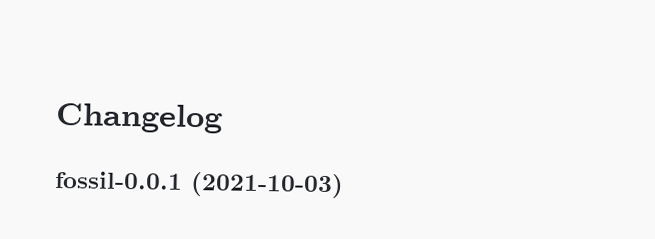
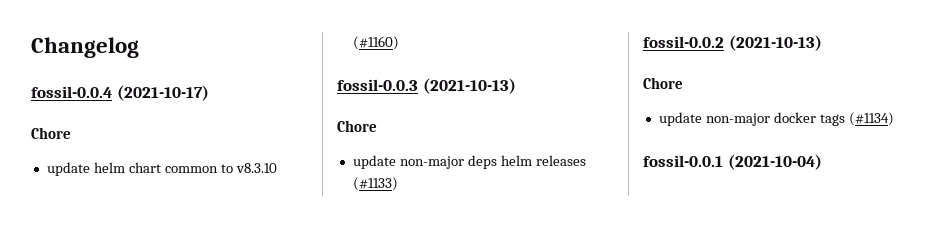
(223, 118) none -> [31,85,209,101] [31,127,71,139] [46,162,277,176] [352,36,399,50] [337,78,516,94] [337,120,377,132] [352,155,586,169] [352,177,398,191] [643,35,822,51] [643,77,683,89] [658,112,894,126] // fossil-0.0.4 (2021-10-17) // Chore // update helm chart common to v8.3.10 (#1160) // fossil-0.0.3 (2021-10-13) // Chore // update non-major deps helm releases (#1133) // fossil-0.0.2 (2021-10-13) // Chore // update non-major docker tags (#1134)
[190,171,344,199] (2021-10-03) -> [727,154,822,170] (2021-10-04)

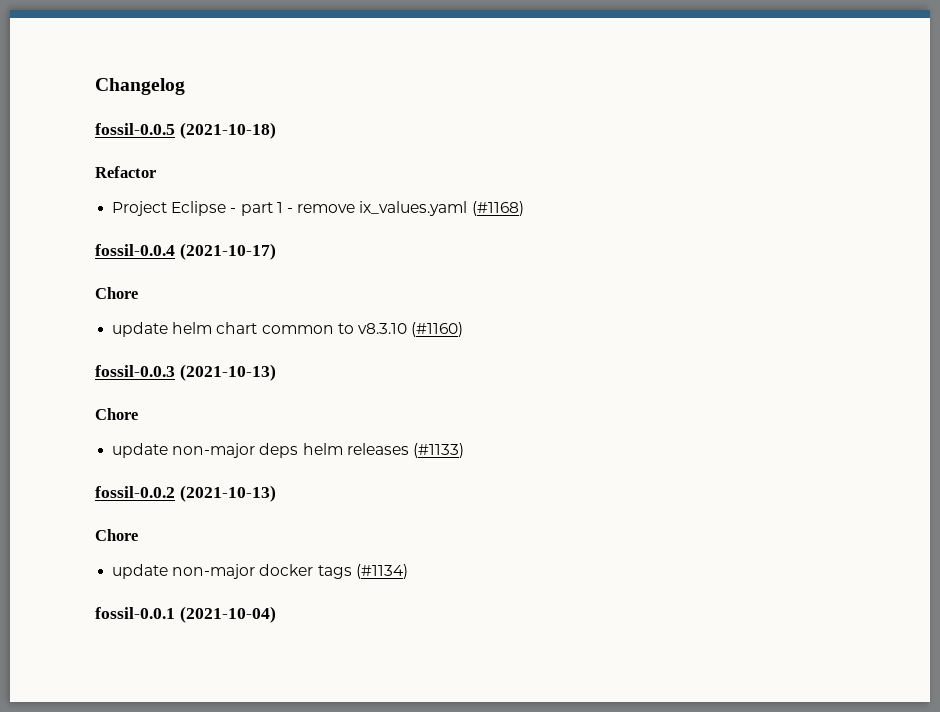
(139, 47) none -> [95,122,276,139] [95,166,156,178] [112,201,524,216] // fossil-0.0.5 (2021-10-18) // Refactor // Project Eclipse - part 1 - remove ix_values.yaml (#1168)

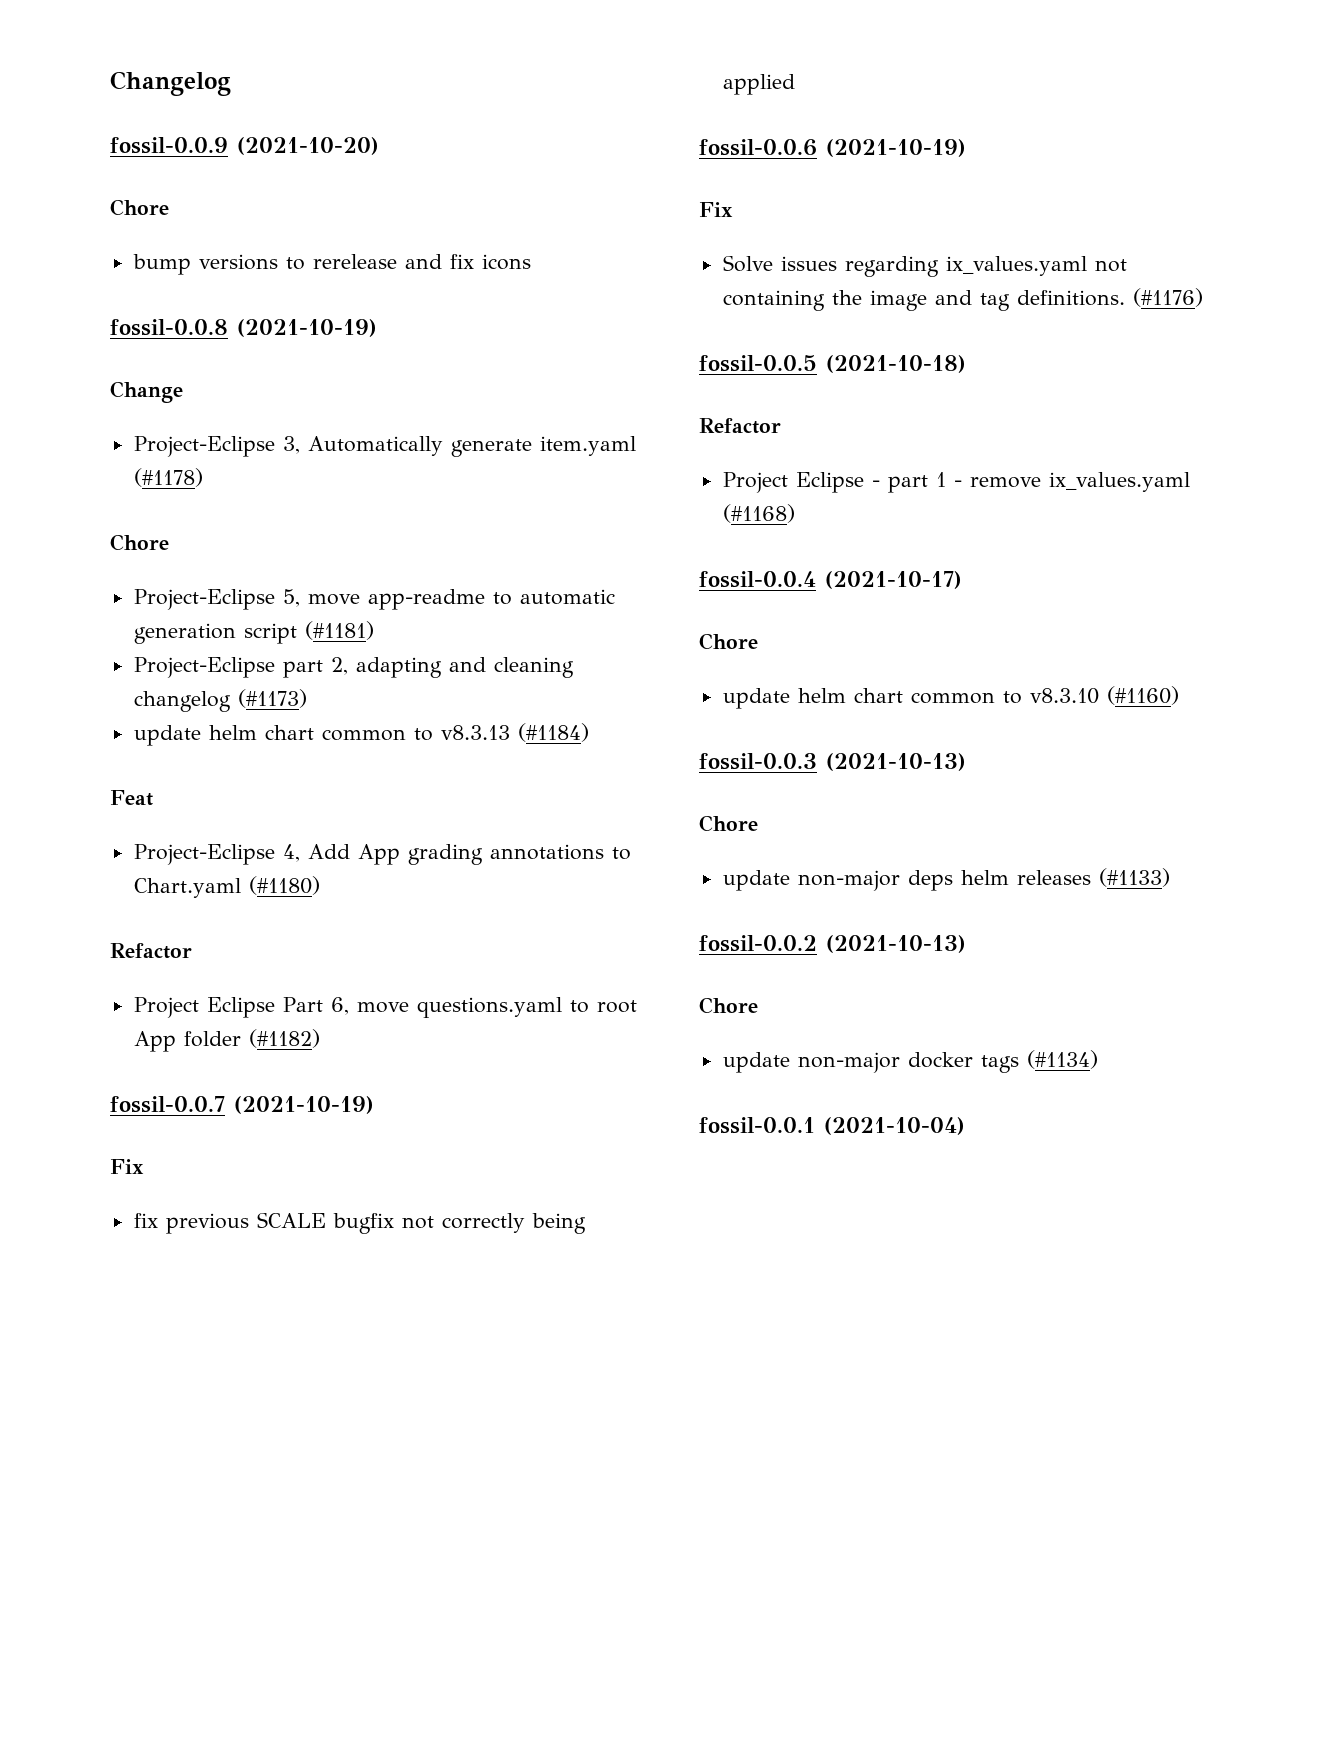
(185, 86) none -> [110,137,379,155] [110,199,169,216] [132,254,531,275] [110,319,377,337] [110,381,183,403] [133,436,636,457] [133,468,203,487] [110,534,169,551] [133,589,615,610] [133,621,374,644] [133,657,574,678] [133,689,307,712] [133,723,589,746] [110,790,153,806] [133,844,631,865] [133,876,320,898] [110,943,192,959] [133,997,637,1018] [133,1029,320,1052] [110,1096,374,1114] [110,1159,144,1174] [133,1212,586,1234] [722,74,795,95] [699,139,966,157] [699,202,733,217] [722,255,1127,277] [722,288,1203,311] // fossil-0.0.9 (2021-10-20) // Chore // bump versions to rerelease and fix icons // fossil-0.0.8 (2021-10-19) // Change // Project-Eclipse 3, Automatically generate item.yaml (#1178) // Chore // Project-Eclipse 5, move app-readme to automatic generation script (#1181) // Project-Eclipse part 2, adapting and cleaning changelog (#1173) // update helm chart common to v8.3.13 (#1184) // Feat // Project-Eclipse 4, Add App grading annotations to Chart.yaml (#1180) // Refactor // Project Eclipse Part 6, move questions.yaml to root App folder (#1182) // fossil-0.0.7 (2021-10-19) // Fix // fix previous SCALE bugfix not correctly being applied // fossil-0.0.6 (2021-10-19) // Fix // Solve issues regarding ix_values.yaml not containing the image and tag definitions. (#1176)

